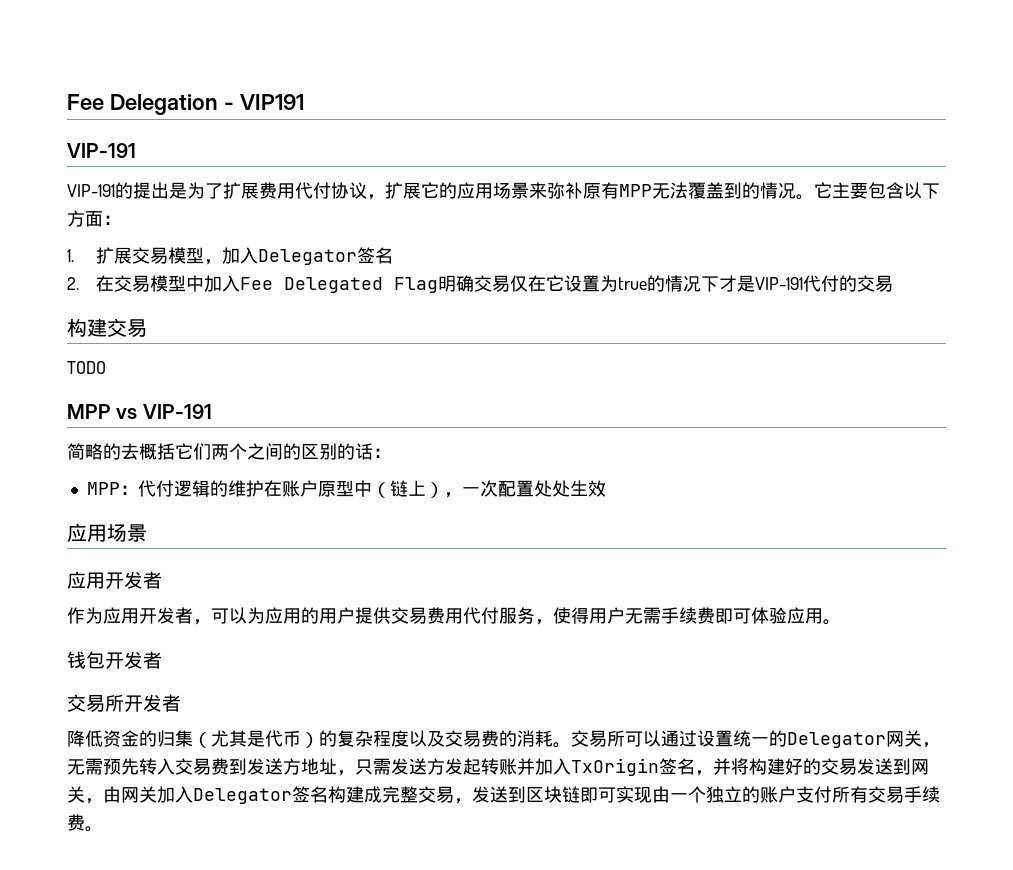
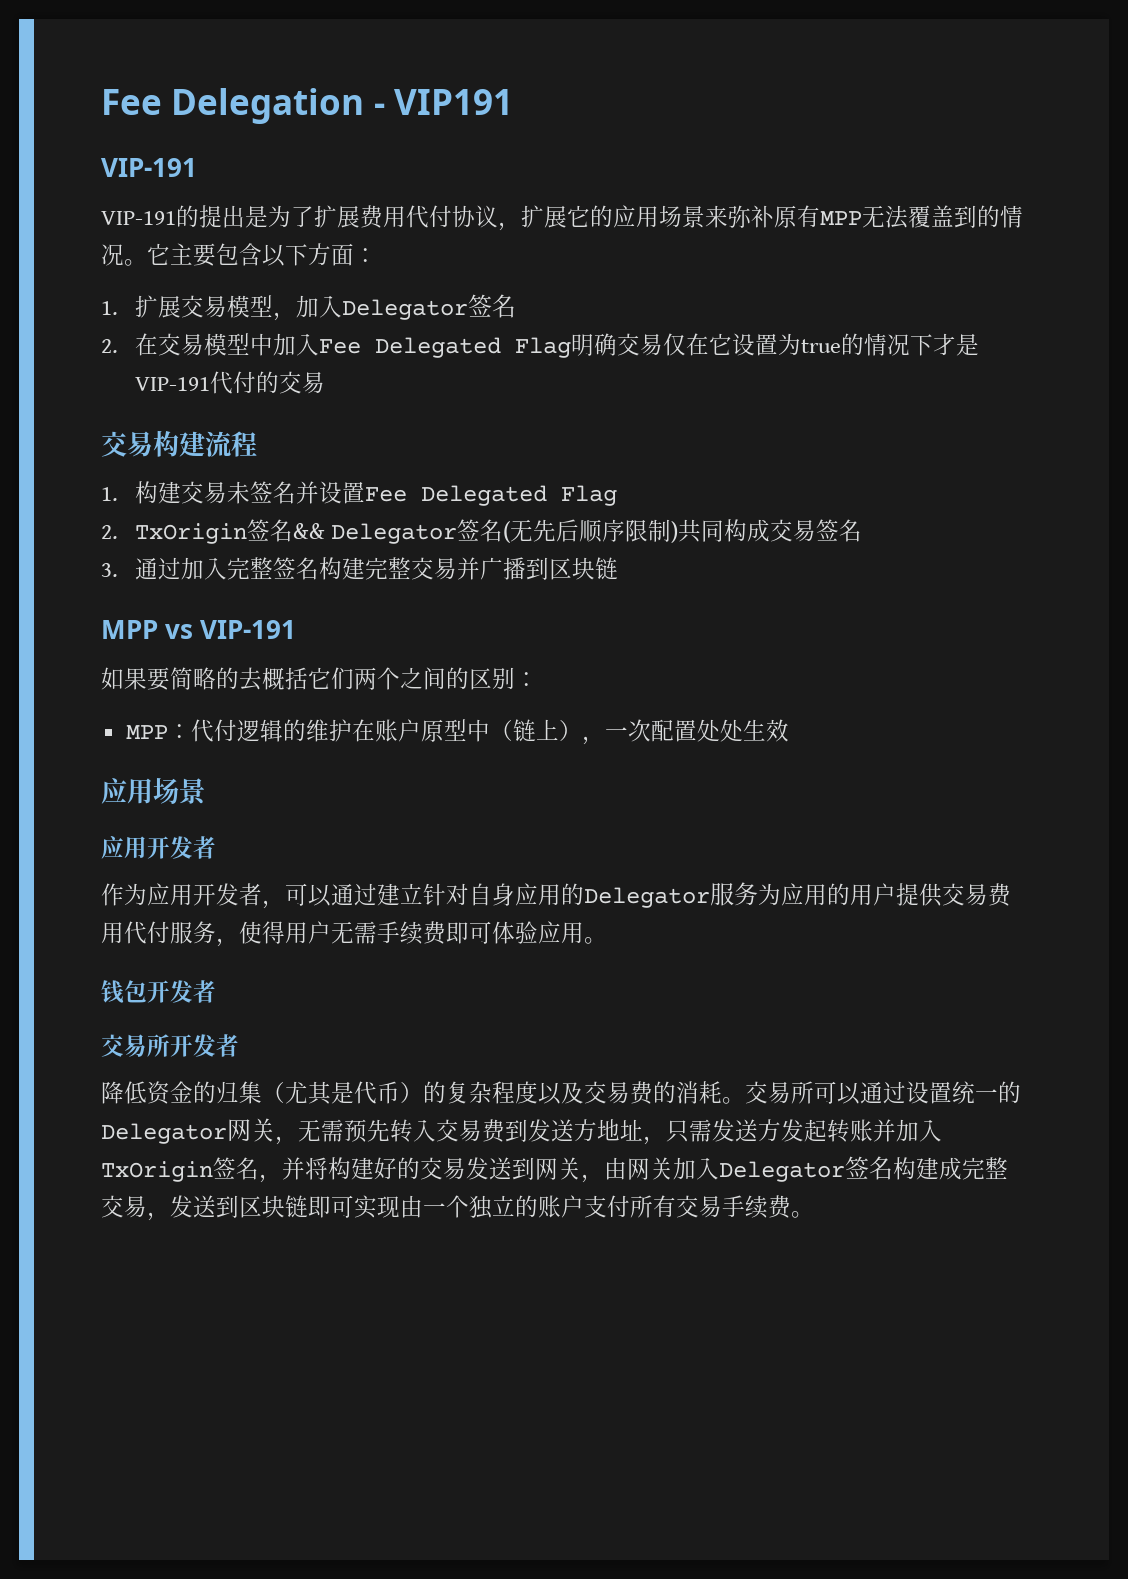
[67,318,147,338] [67,361,106,374] 构建交易 // TODO -> [101,430,257,457] [101,481,618,506] [101,519,863,544] [101,557,619,580] 交易构建流程 // 1.构建交易未签名并设置Fee Delegated Flag // 2. TxOrigin签名&& Delegator签名(无先后顺序限制)共同构成交易签名 // 3.通过加入完整签名构建完整交易并广播到区块链
(212, 411) none -> [101,667,170,691] 如果要
[337,443,373,460] 的话 -> (515, 678) none
(247, 615) none -> [331,882,758,908] 通过建立针对自身应用的Delegator服务

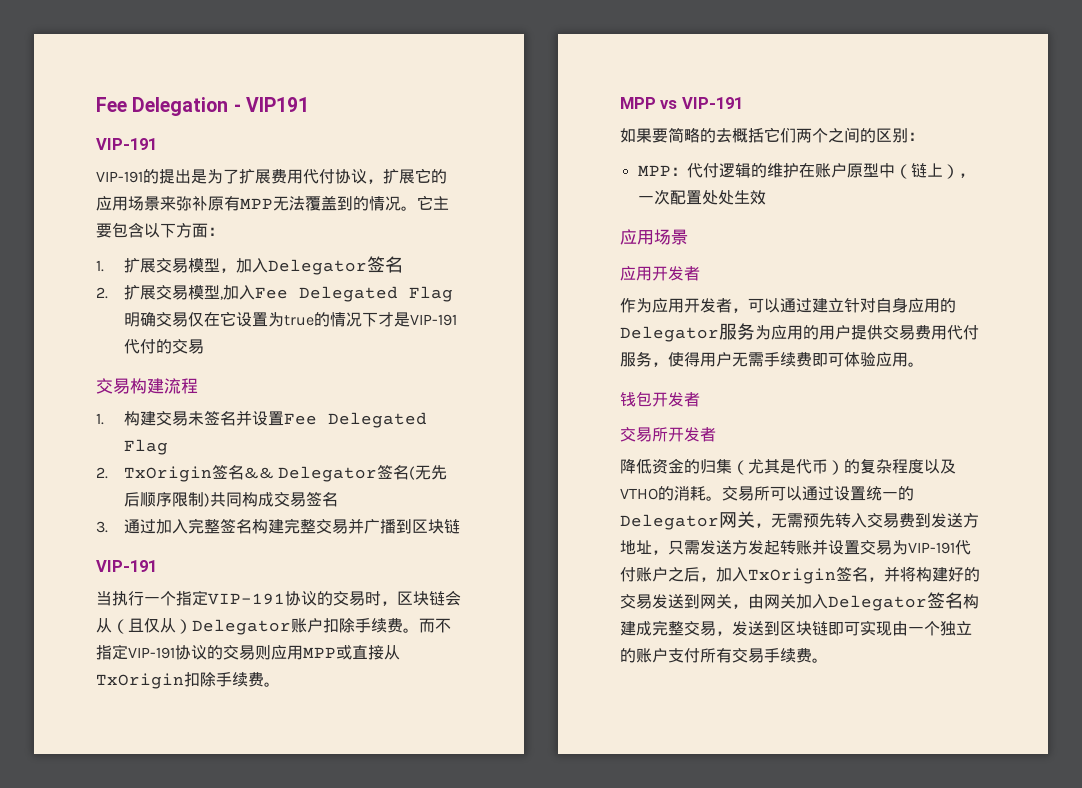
[135,333,274,356] 在交易模型中 -> [123,285,223,300] 扩展交易模型,
(619, 568) none -> [96,560,157,572] [96,590,461,606] [96,618,451,635] [96,644,400,660] [96,672,280,689] // VIP-191 // 当执行一个指定VIP-191协议的交易时，区块链会从（且仅从）Delegator账户扣除手续费。而不指定VIP-191协议的交易则应用MPP或直接从TxOrigin扣除手续费。
[584,1081,654,1105] 交易费 -> [620,488,658,500] VTHO
(896, 1130) none -> [828,540,971,555] [620,567,716,582] 设置交易为VIP-191代付账户之后，

